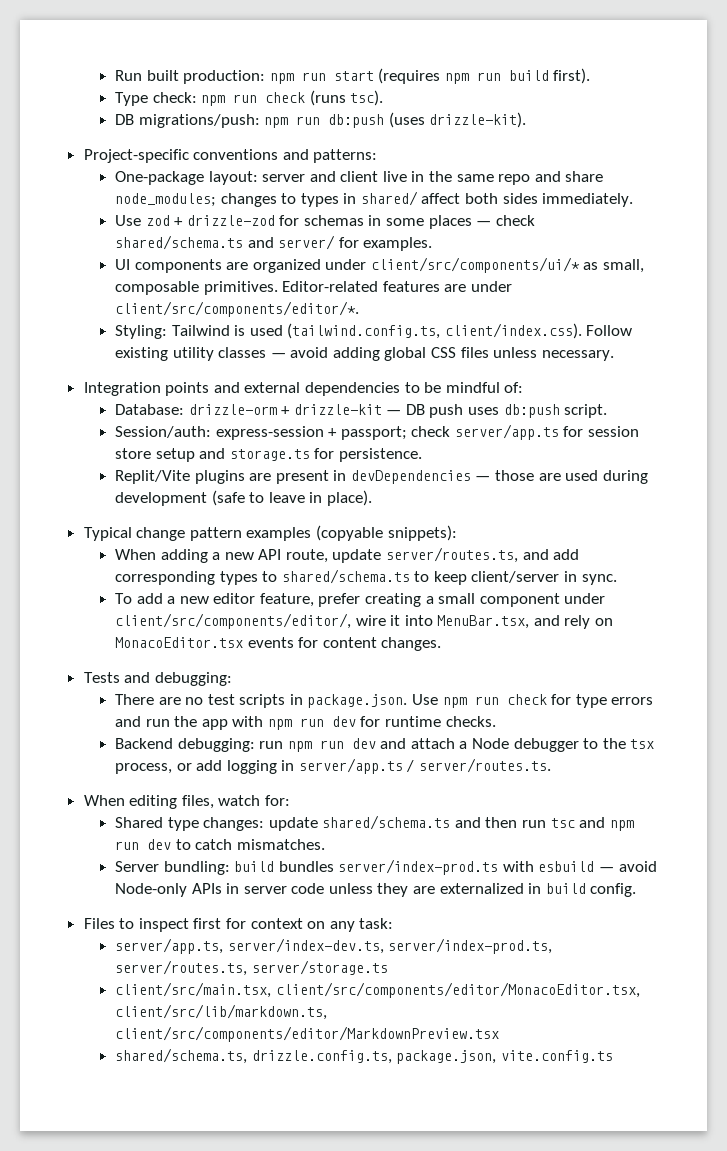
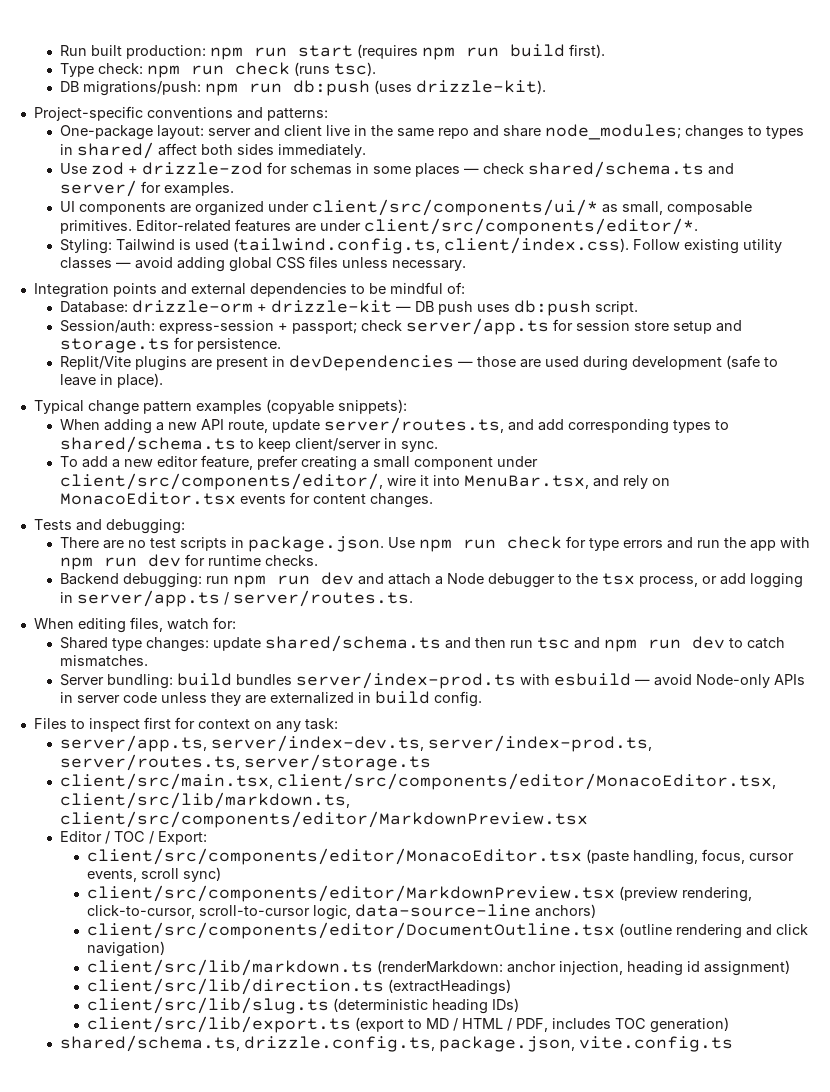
(499, 1034) none -> [60,831,208,845] [86,848,794,865] [86,867,221,882] [86,885,752,902] [86,904,596,920] [86,922,808,939] [86,941,165,957] [86,959,790,976] [86,978,511,995] [86,997,519,1014] [86,1016,729,1033] // Editor / TOC / Export: // client/src/components/editor/MonacoEditor.tsx (paste handling, focus, cursor events, scroll sync) // client/src/components/editor/MarkdownPreview.tsx (preview rendering, click-to-cursor, scroll-to-cursor logic, data-source-line anchors) // client/src/components/editor/DocumentOutline.tsx (outline rendering and click navigation) // client/src/lib/markdown.ts (renderMarkdown: anchor injection, heading id assignment) // client/src/lib/direction.ts (extractHeadings) // client/src/lib/slug.ts (deterministic heading IDs) // client/src/lib/export.ts (export to MD / HTML / PDF, includes TOC generation)

